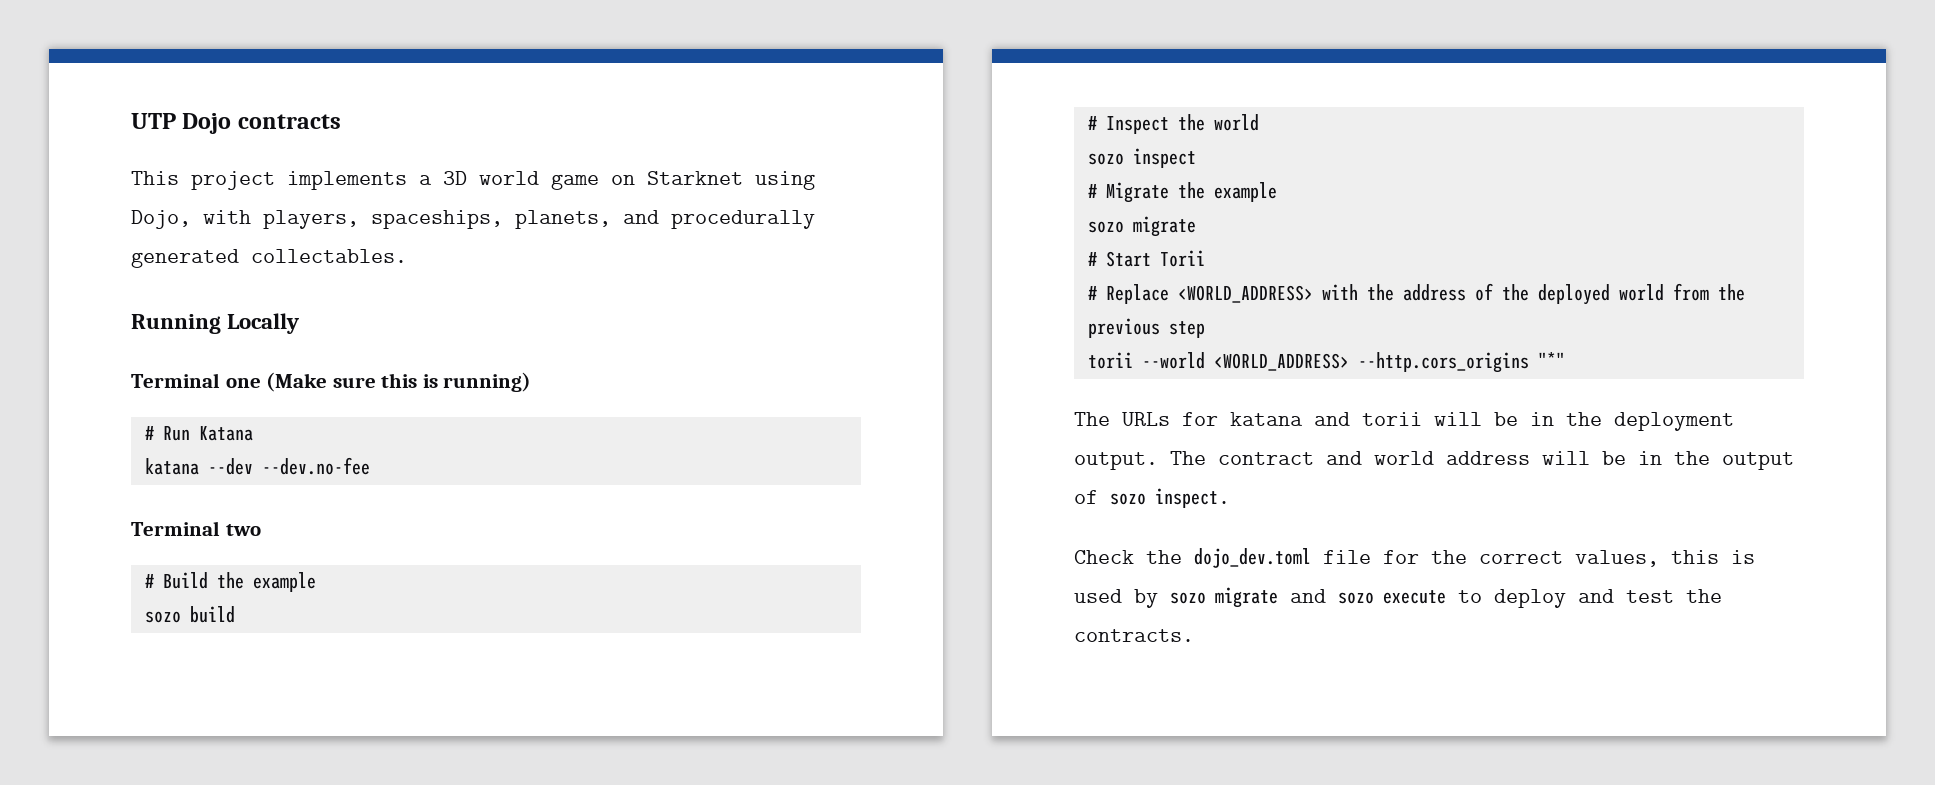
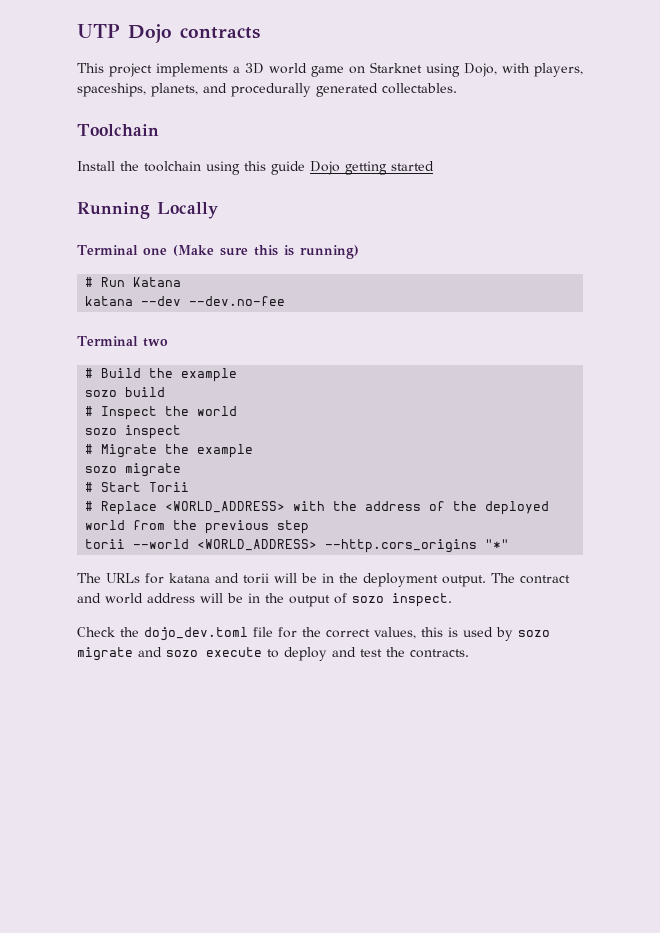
(407, 256) none -> [77,124,159,136] [77,161,434,175] // Toolchain // Install the toolchain using this guide Dojo getting started

